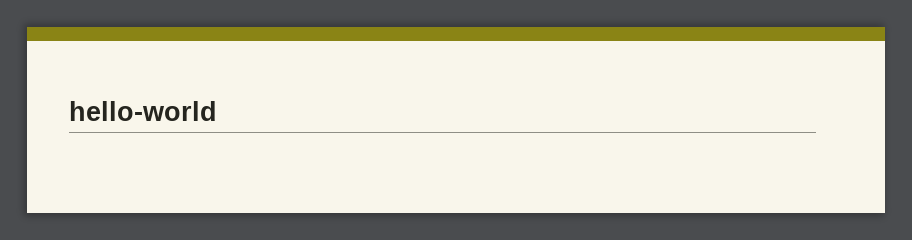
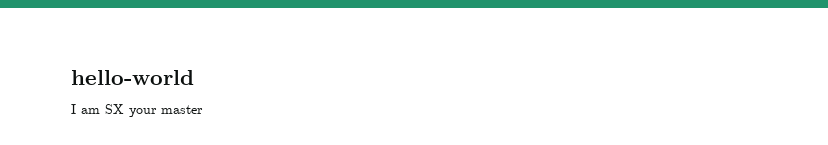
(217, 111) none -> [71,104,203,117] // I am SX your master

